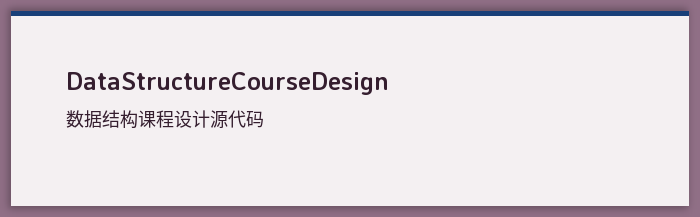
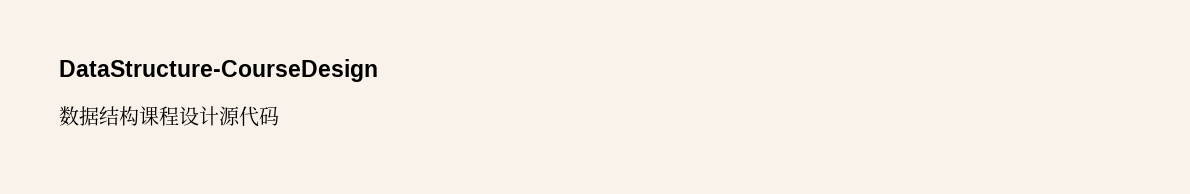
[66,72,389,95] DataStructureCourseDesign -> [59,59,378,82] DataStructure-CourseDesign

